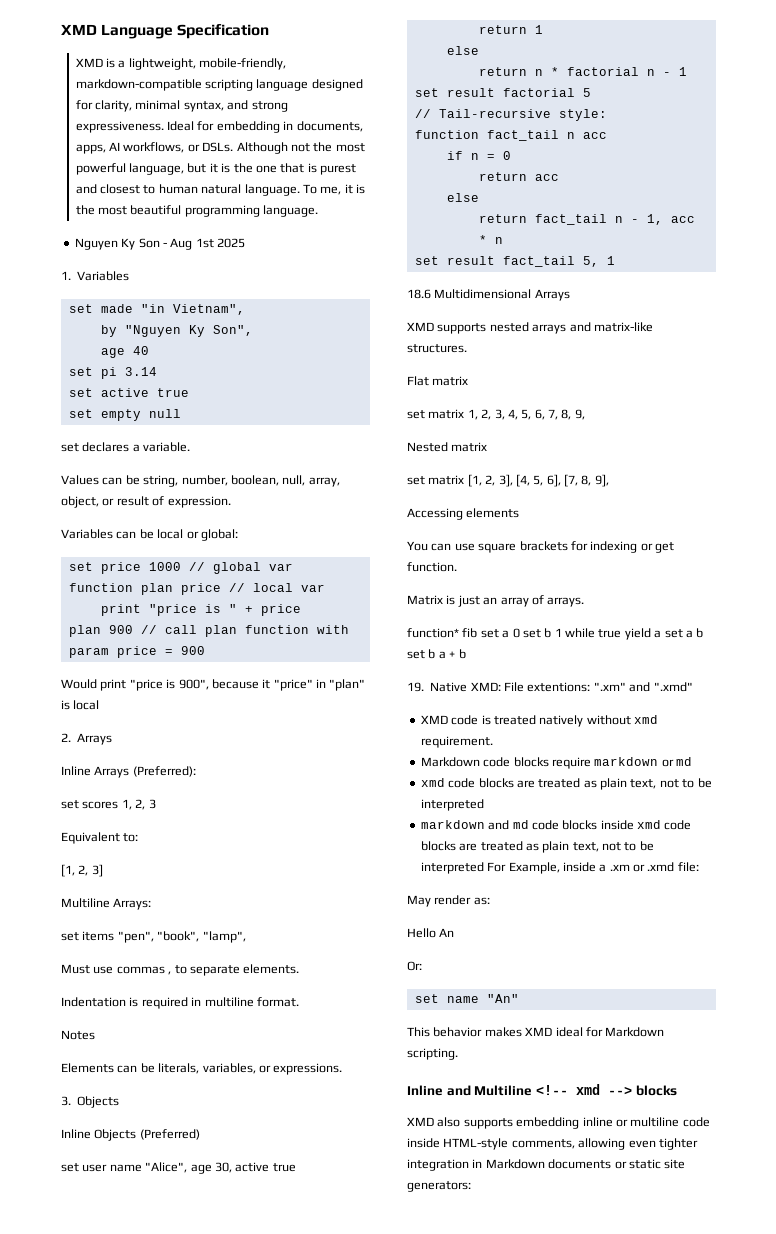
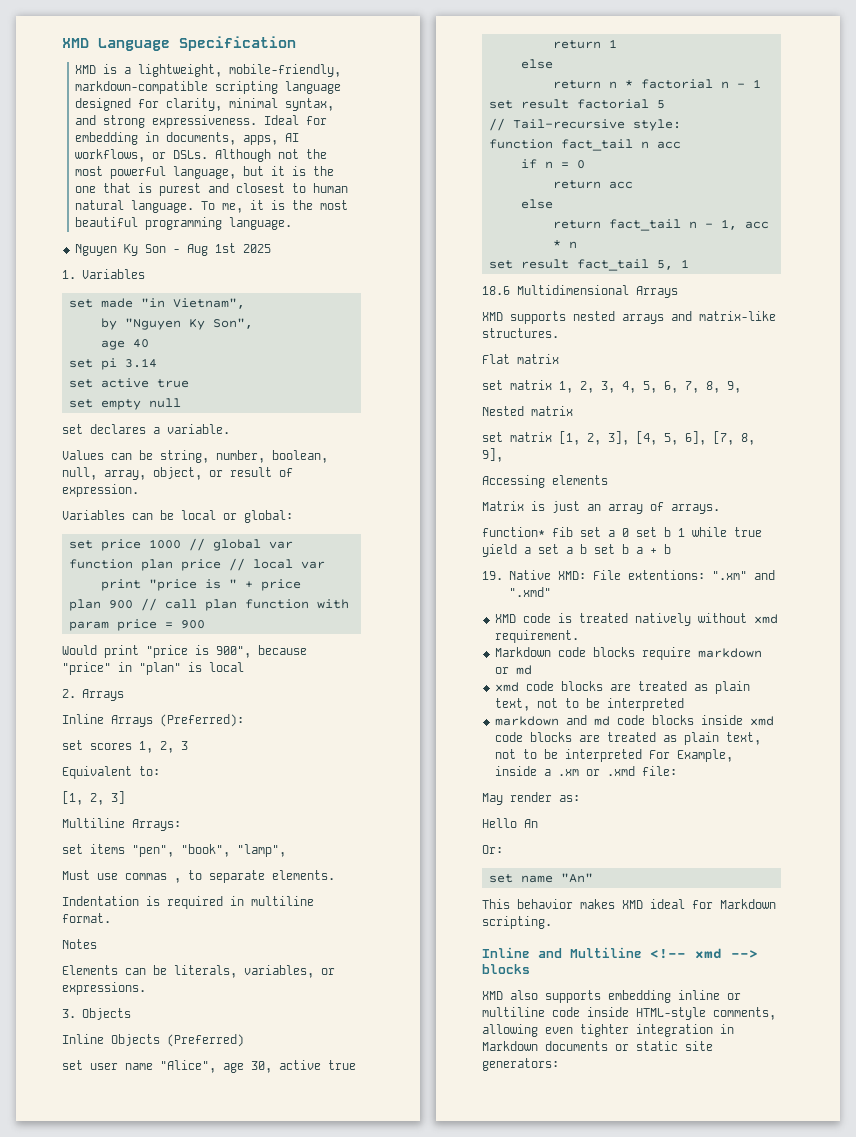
[262,679,271,689] it -> (307, 650) none
[407,541,674,553] [407,562,457,572] // You can use square brackets for indexing or get function. -> (608, 480) none

